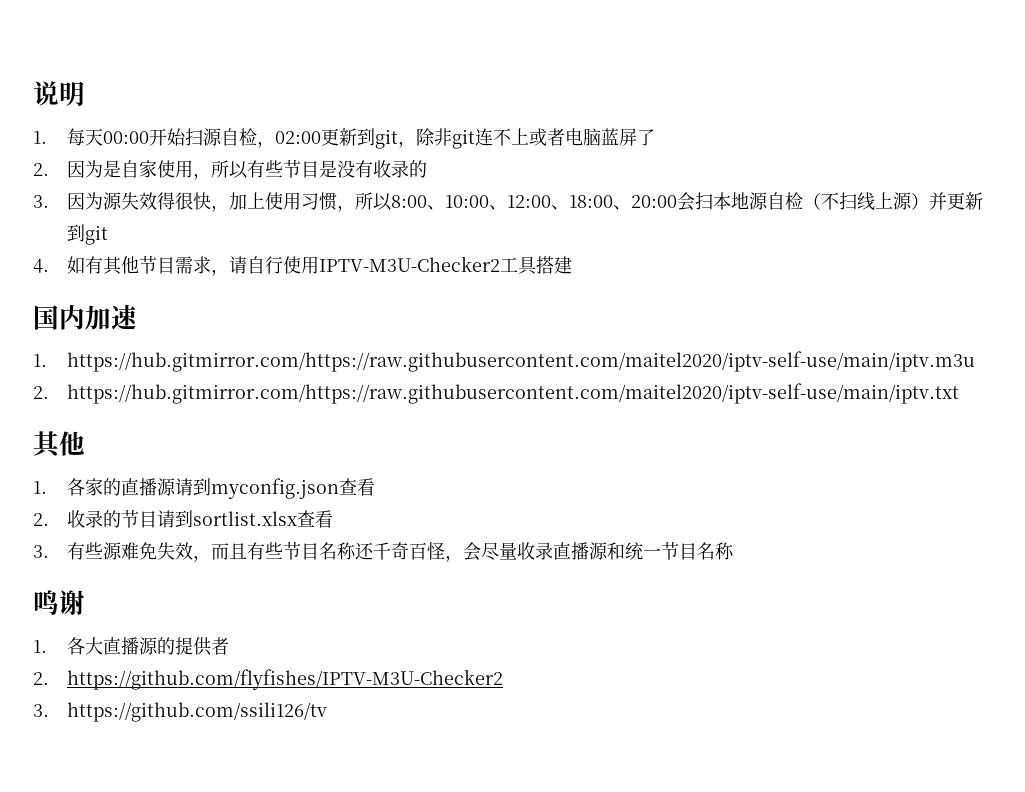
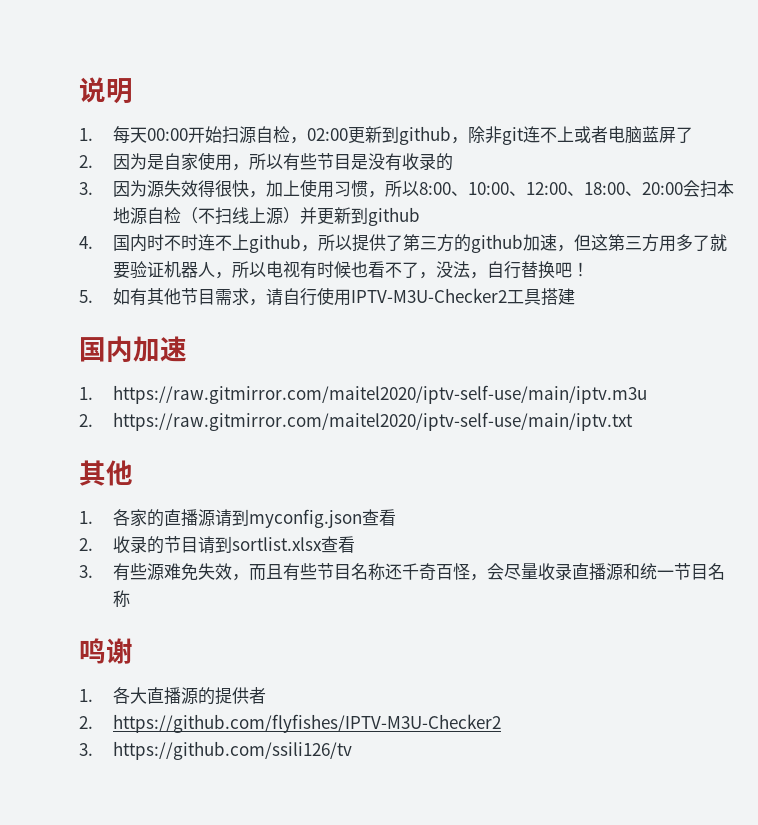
[374,129,398,149] git -> [398,126,451,145] github
[84,225,108,245] [33,259,49,273] git // 4. -> [367,207,420,226] [79,234,727,253] [112,261,589,279] [79,290,93,303] github // 4.国内时不时连不上github，所以提供了第三方的github加速，但这第三方用多了就要验证机器人，所以电视有时候也看不了，没法，自行替换吧！ // 5.
[66,351,975,372] [33,383,959,404] https://hub.gitmirror.com/https://raw.githubusercontent.com/maitel2020/iptv-self-use/main/iptv.m3u // 2. https://hub.gitmirror.com/https://raw.githubusercontent.com/maitel2020/iptv-self-use/main/iptv.txt -> [112,385,647,404] [79,412,633,431] https://raw.gitmirror.com/maitel2020/iptv-self-use/main/iptv.m3u // 2. https://raw.gitmirror.com/maitel2020/iptv-self-use/main/iptv.txt

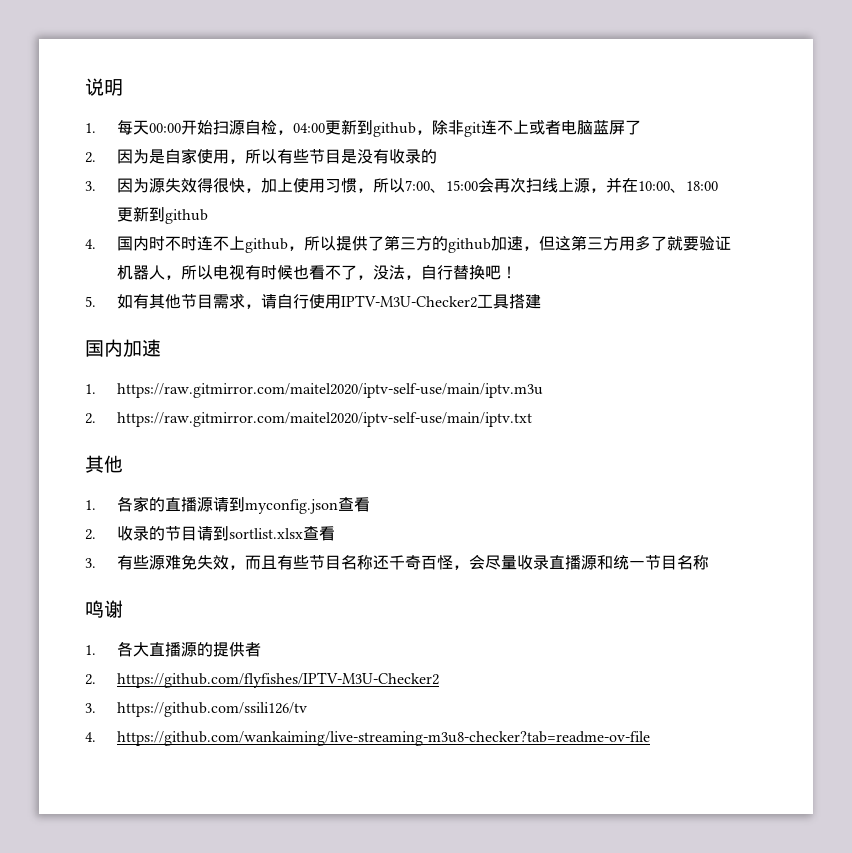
[306,128,348,141] 02:00 -> [292,123,325,133] 04:00
[418,180,734,197] [112,207,317,225] 8:00、10:00、12:00、18:00、20:00会扫本地源自检（不扫线上源）并 -> [404,177,718,193] 7:00、15:00会再次扫线上源，并在10:00、18:00
(352, 750) none -> [85,731,650,746] // 4. https://github.com/wankaiming/live-streaming-m3u8-checker?tab=readme-ov-file

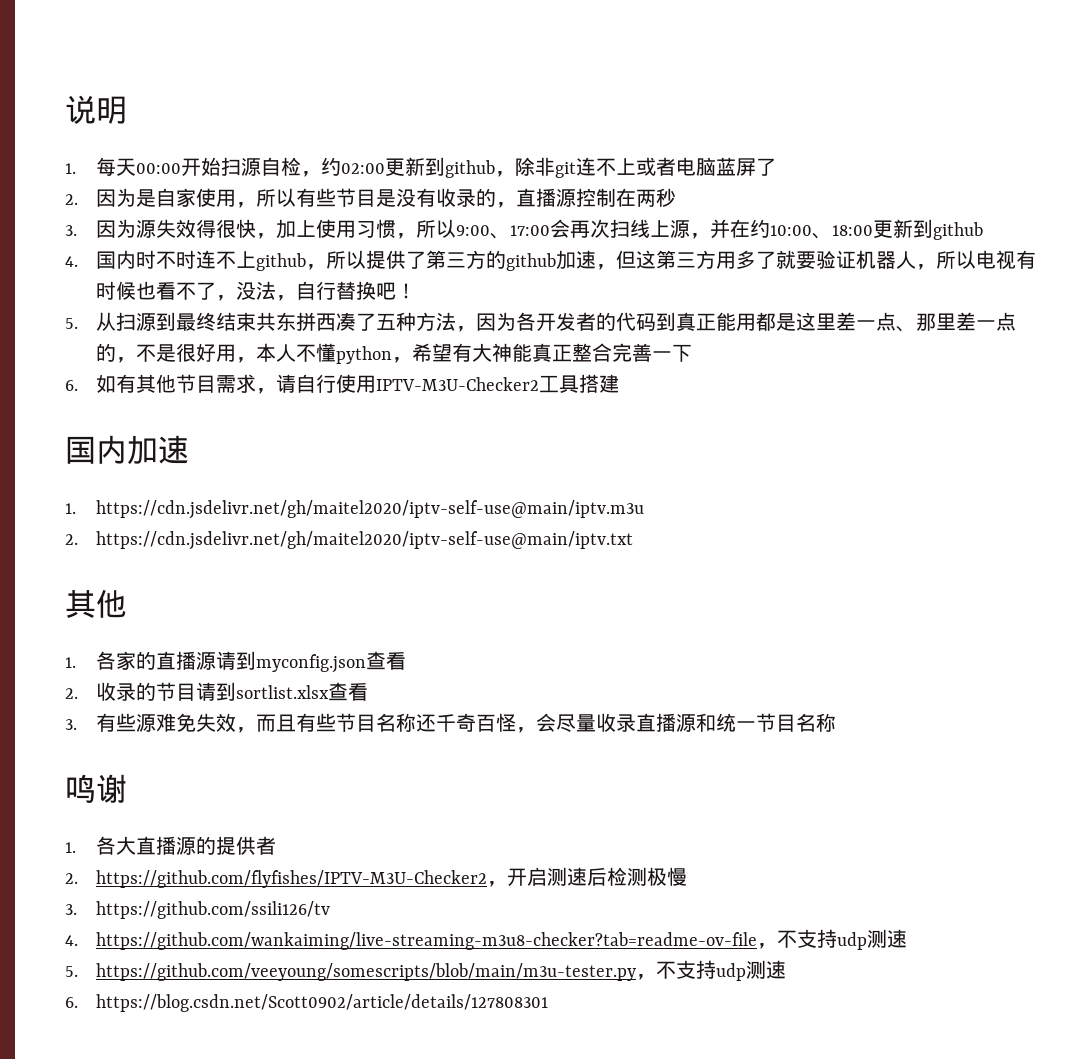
[292,123,325,133] 04:00 -> [321,157,386,176] 约02:00
(437, 156) none -> [496,188,677,208] ，直播源控制在两秒
[404,180,478,193] 7:00、15:00 -> [456,225,551,239] 9:00、17:00
(638, 185) none -> [750,219,771,238] 约
(96, 301) none -> [96,312,1017,332] [96,343,693,364] [65,380,78,391] 从扫源到最终结束共东拼西凑了五种方法，因为各开发者的代码到真正能用都是这里差一点、那里差一点的，不是很好用，本人不懂python，希望有大神能真正整合完善一下 // 6.
[116,383,543,398] [85,412,532,427] https://raw.gitmirror.com/maitel2020/iptv-self-use/main/iptv.m3u // 2. https://raw.gitmirror.com/maitel2020/iptv-self-use/main/iptv.txt -> [96,500,645,519] [65,531,634,550] https://cdn.jsdelivr.net/gh/maitel2020/iptv-self-use@main/iptv.m3u // 2. https://cdn.jsdelivr.net/gh/maitel2020/iptv-self-use@main/iptv.txt
(439, 680) none -> [487,867,688,887] ，开启测速后检测极慢
(650, 738) none -> [757,929,908,950] [65,960,787,981] [65,994,549,1012] ，不支持udp测速 // 5. https://github.com/veeyoung/somescripts/blob/main/m3u-tester.py，不支持udp测速 // 6. https://blog.csdn.net/Scott0902/article/details/127808301

